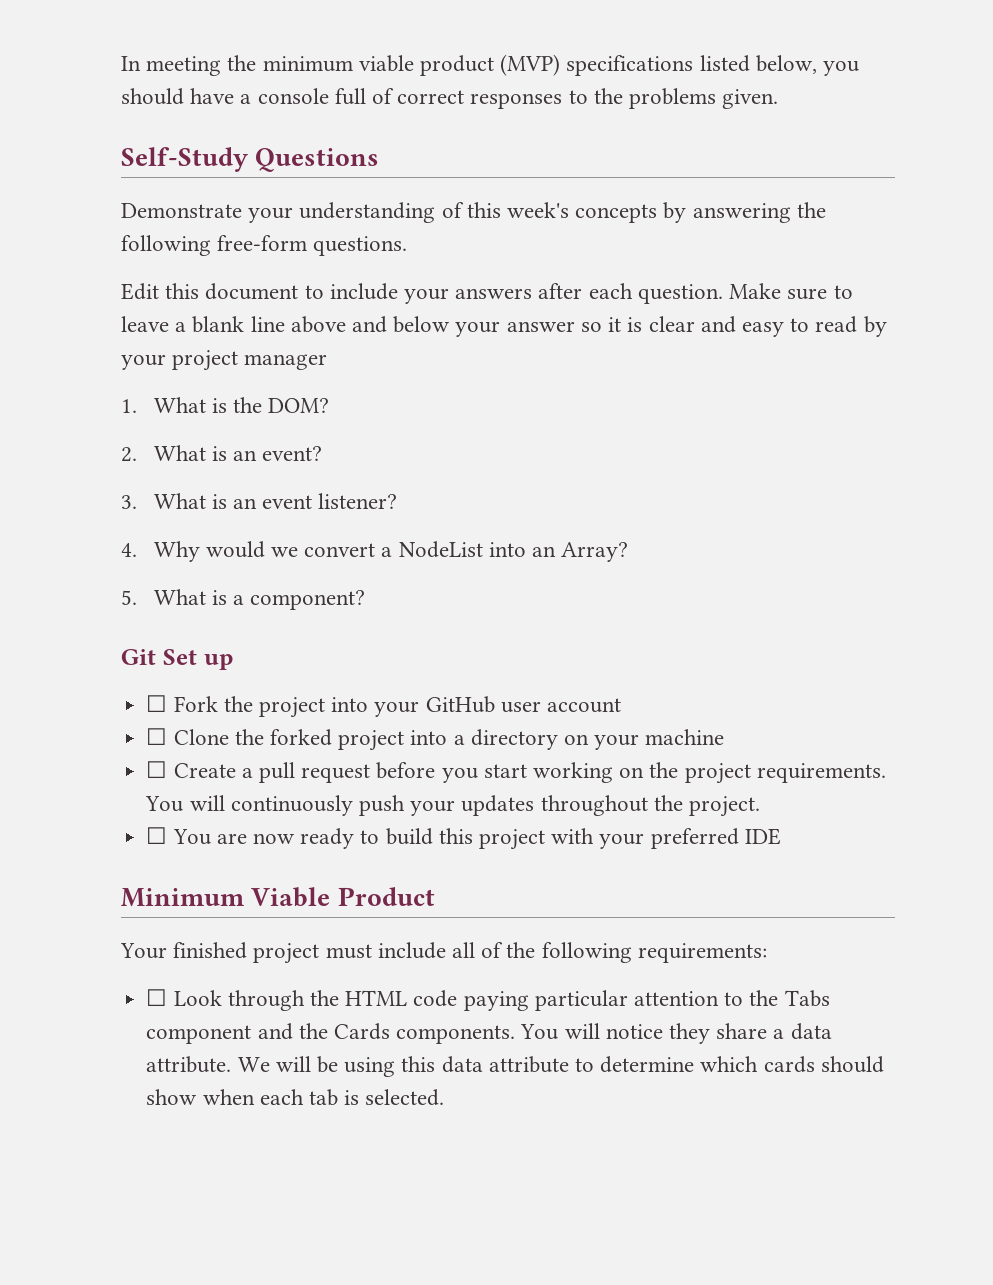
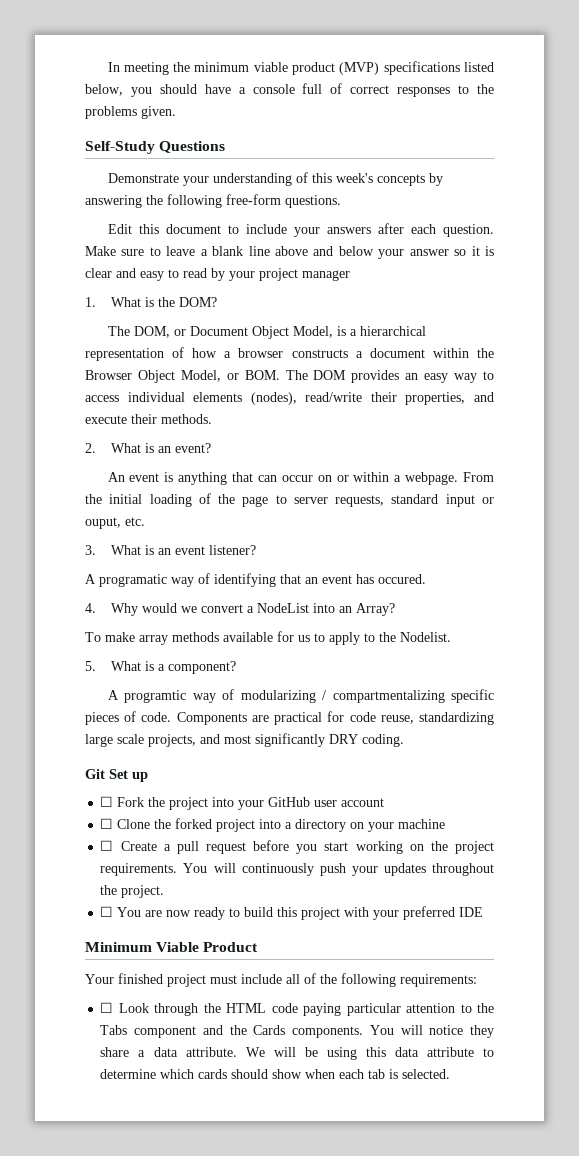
(330, 405) none -> [107,326,426,339] [85,347,494,361] [85,370,495,383] [85,392,494,405] [85,414,212,424] // The DOM, or Document Object Model, is a hierarchical representation of how a browser constructs a document within the Browser Object Model, or BOM. The DOM provides an easy way to access individual elements (nodes), read/write their properties, and execute their methods.
(323, 453) none -> [107,472,495,485] [85,493,494,507] [85,517,145,529] // An event is anything that can occur on or within a webpage. From the initial loading of the page to server requests, standard input or ouput, etc.
(398, 501) none -> [85,573,426,587] // A programatic way of identifying that an event has occured.
(629, 552) none -> [85,631,451,645] // To make array methods available for us to apply to the Nodelist.
(366, 600) none -> [107,689,494,703] [85,711,495,725] [85,733,404,747] // A programtic way of modularizing / compartmentalizing specific pieces of code. Components are practical for code reuse, standardizing large scale projects, and most significantly DRY coding.

